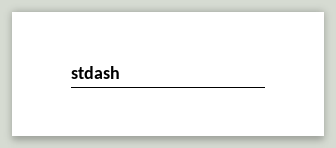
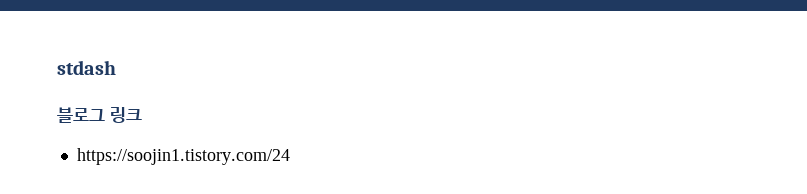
(120, 72) none -> [57,107,142,123] [76,148,290,165] // 블로그 링크 // https://soojin1.tistory.com/24

